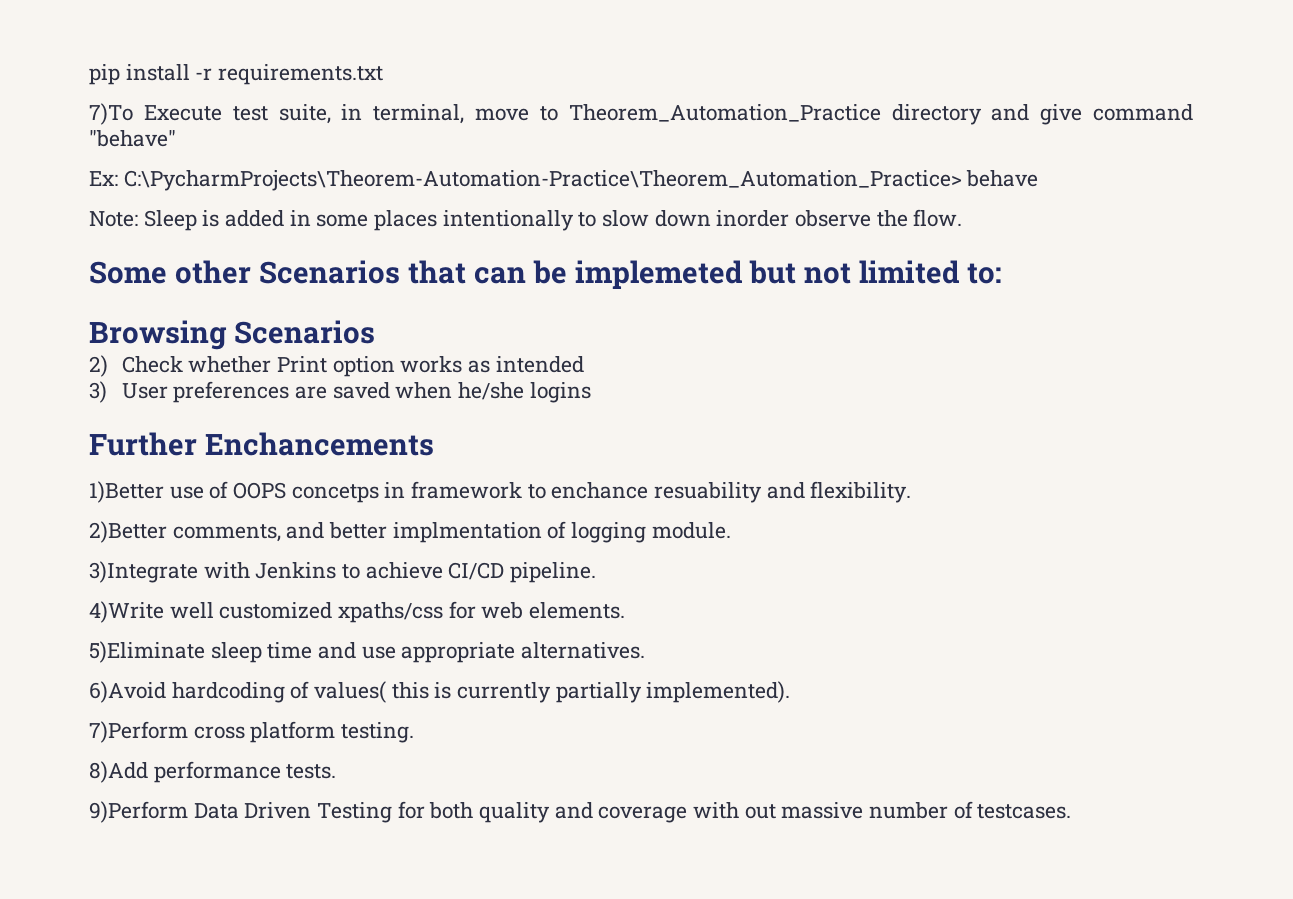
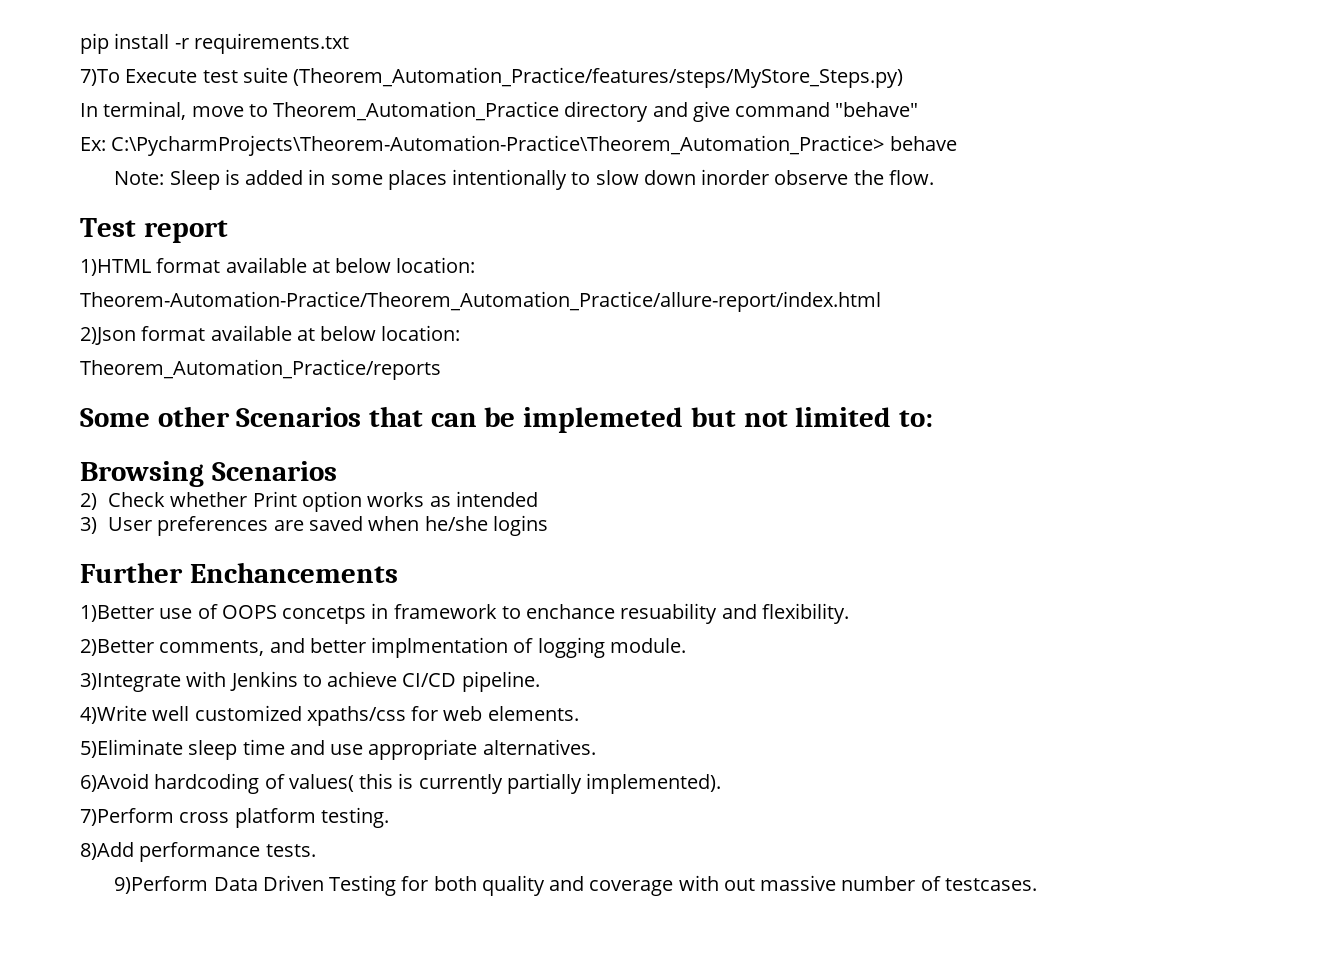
[278,104,363,124] suite, in -> [242,67,904,88] [80,103,98,117] suite (Theorem_Automation_Practice/features/steps/MyStore_Steps.py) // In
(963, 218) none -> [80,218,228,243] [80,257,476,276] [80,291,881,312] [80,325,461,345] [80,359,441,380] // Test report // 1)HTML format available at below location: // Theorem-Automation-Practice/Theorem_Automation_Practice/allure-report/index.html // 2)Json format available at below location: // Theorem_Automation_Practice/reports

